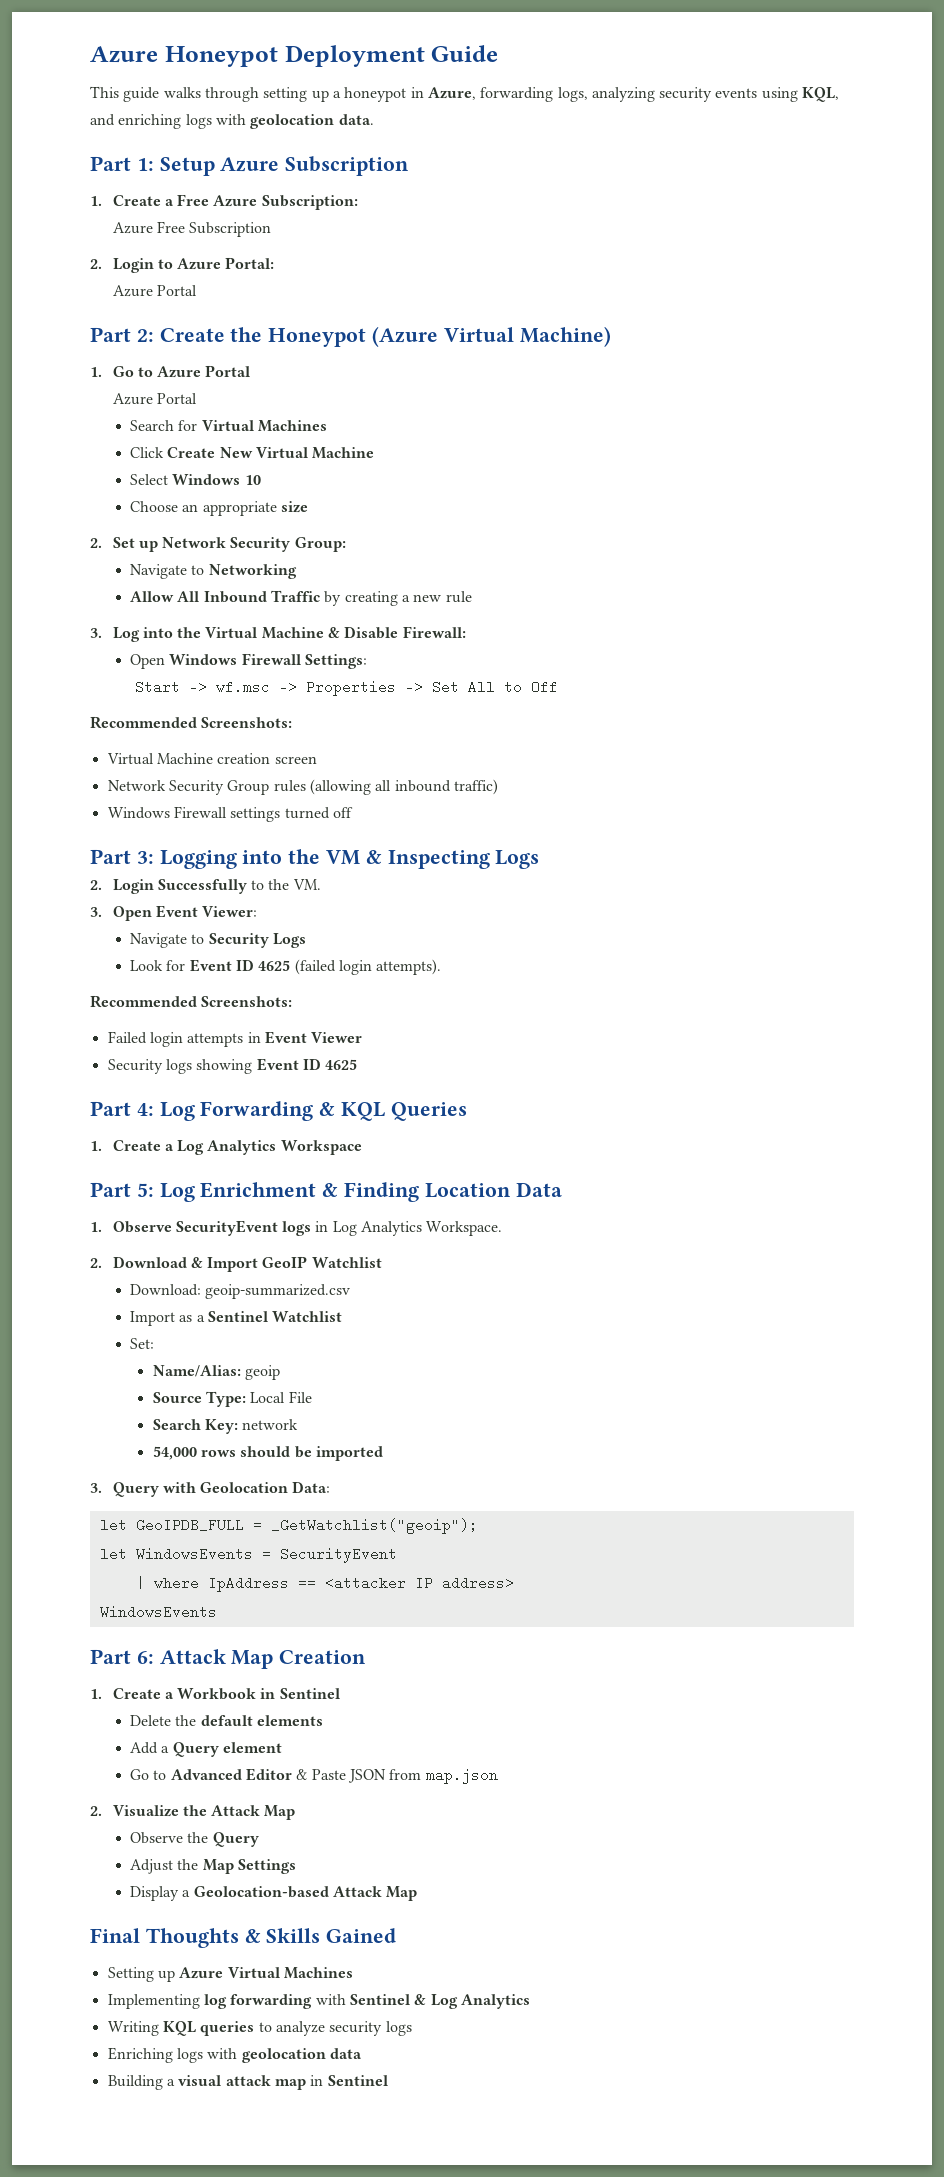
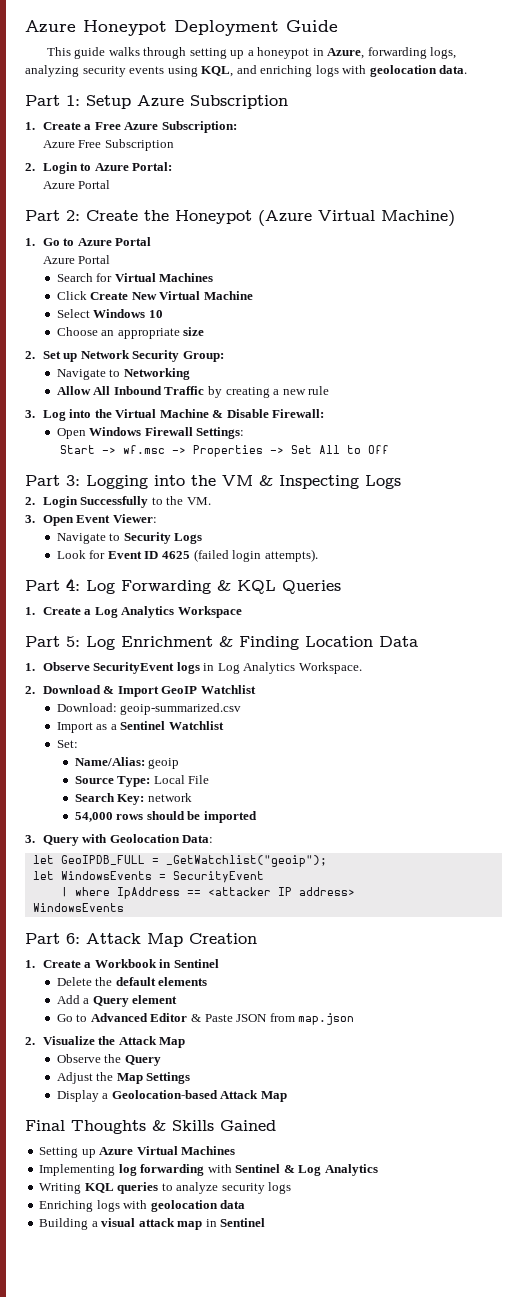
[90,716,293,729] [106,753,317,765] [107,779,498,795] [107,806,353,822] // Recommended Screenshots: // Virtual Machine creation screen // Network Security Group rules (allowing all inbound traffic) // Windows Firewall settings turned off -> (390, 449) none
[90,995,293,1008] [107,1031,363,1047] [107,1058,358,1074] // Recommended Screenshots: // Failed login attempts in Event Viewer // Security logs showing Event ID 4625 -> (318, 555) none

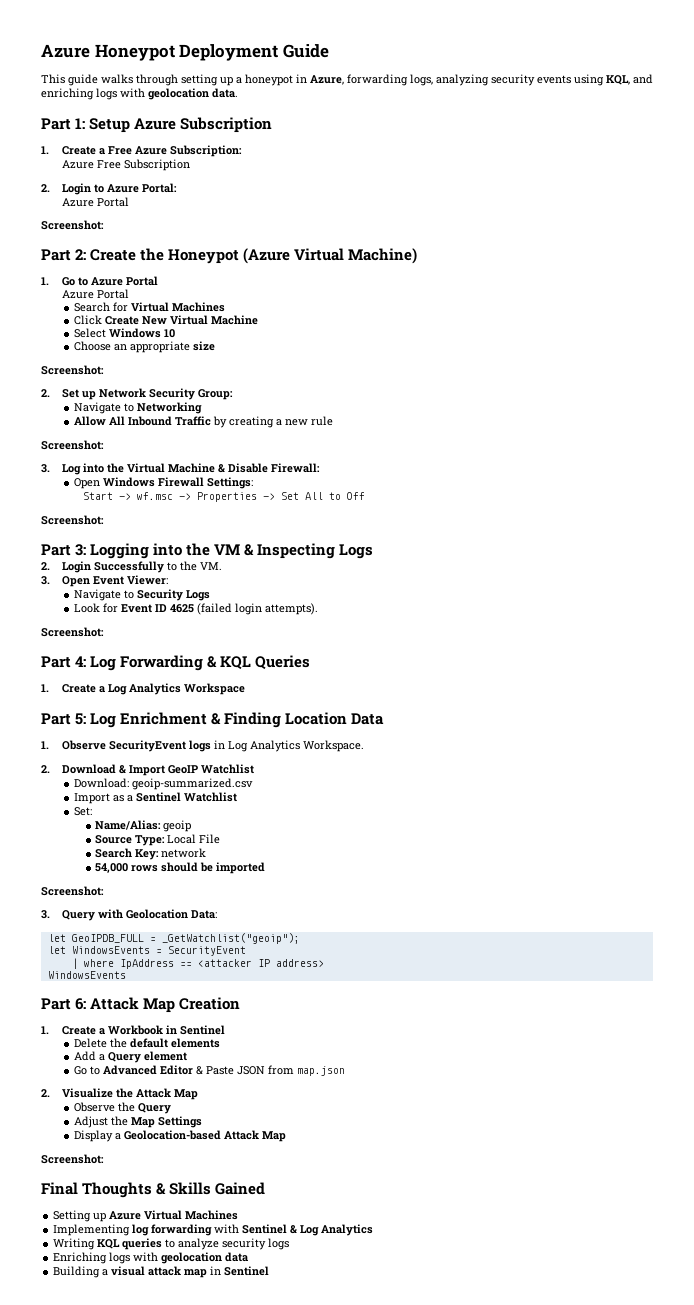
(111, 184) none -> [41,220,104,230] // Screenshot:
(205, 331) none -> [41,365,104,375] // Screenshot:
(330, 390) none -> [41,440,104,450] // Screenshot:
(390, 449) none -> [41,515,104,525] // Screenshot:
(318, 555) none -> [41,627,104,637] // Screenshot:
(257, 817) none -> [41,886,104,896] // Screenshot:
(287, 1096) none -> [41,1154,104,1164] // Screenshot:

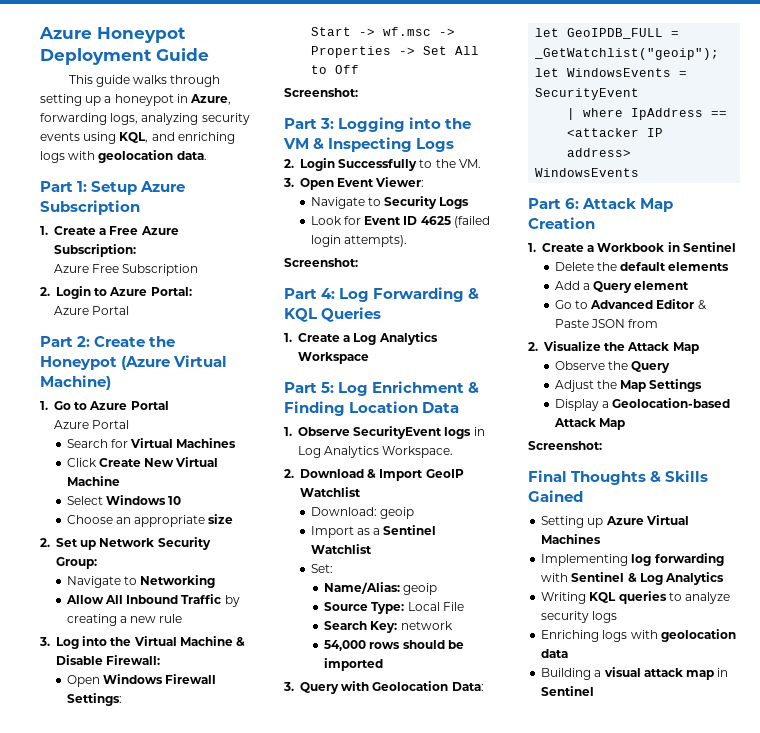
[41,220,104,230] // Screenshot: -> (129, 310) none
[41,365,104,375] // Screenshot: -> (234, 519) none
[41,440,104,450] // Screenshot: -> (183, 618) none
[132,778,254,790] geoip-summarized.csv -> [379,507,414,519] geoip
[41,886,104,896] // Screenshot: -> (384, 664) none
[297,1066,346,1076] map.json -> (659, 323) none

